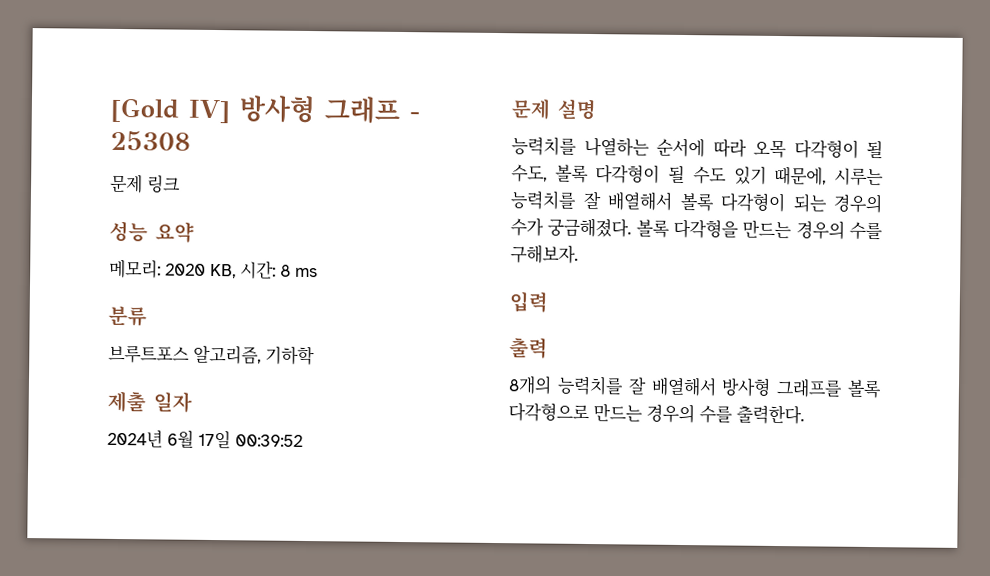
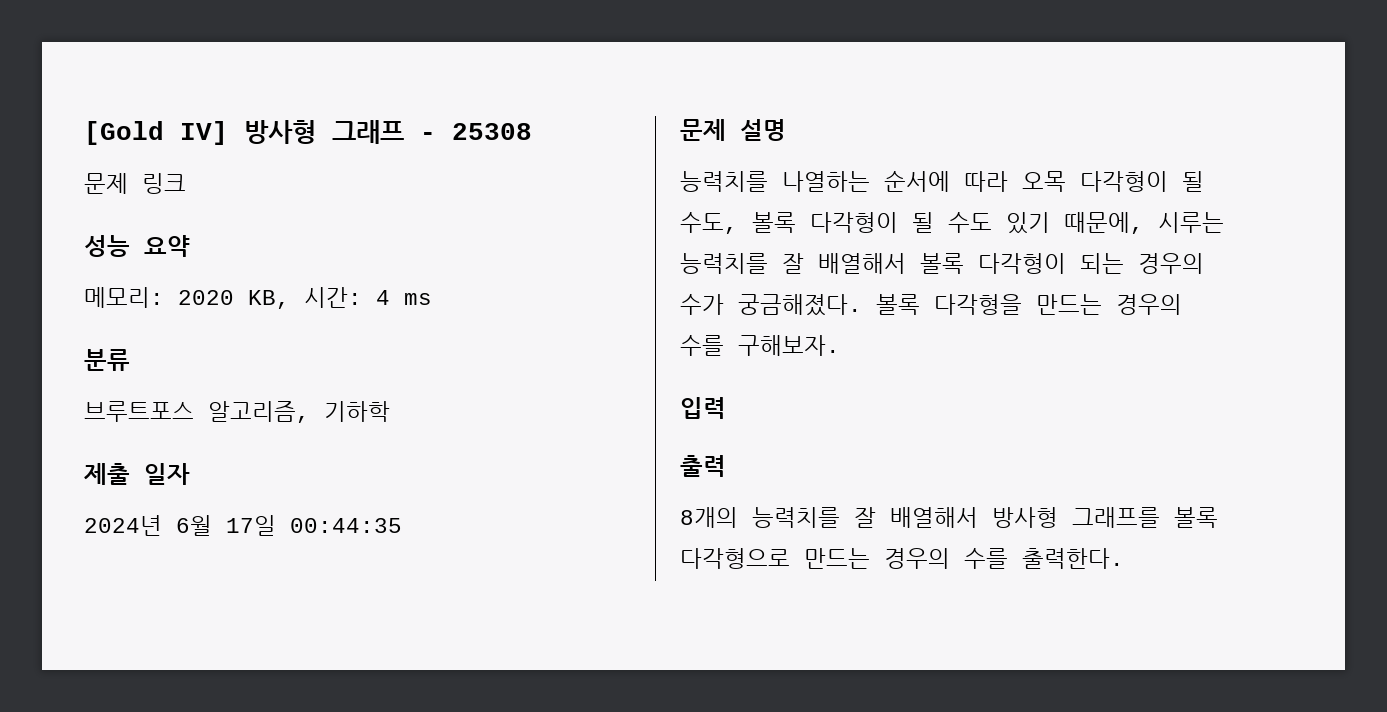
[280,264,291,277] 8 -> [376,290,390,305] 4
[235,434,303,447] 00:39:52 -> [290,518,402,533] 00:44:35

